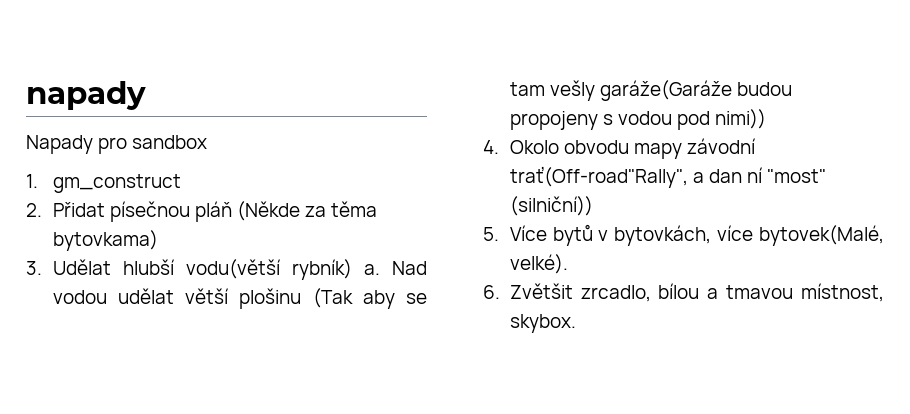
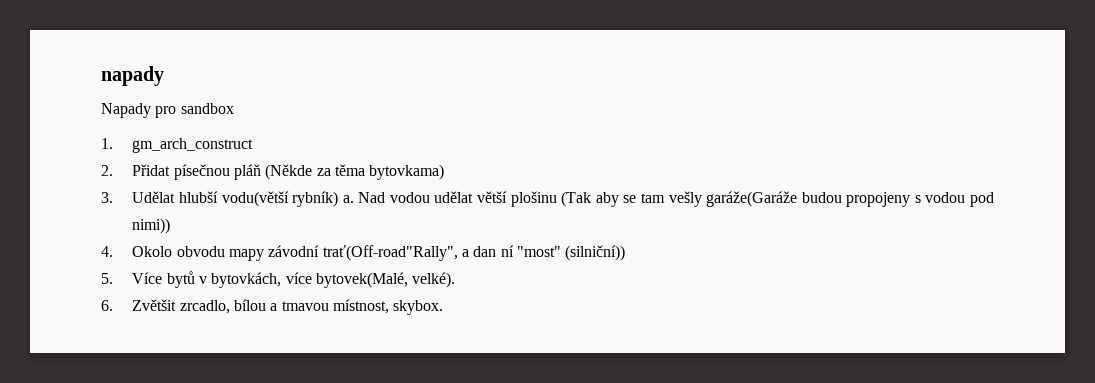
[52,174,181,193] gm_construct -> [132,138,254,153] gm_arch_construct

